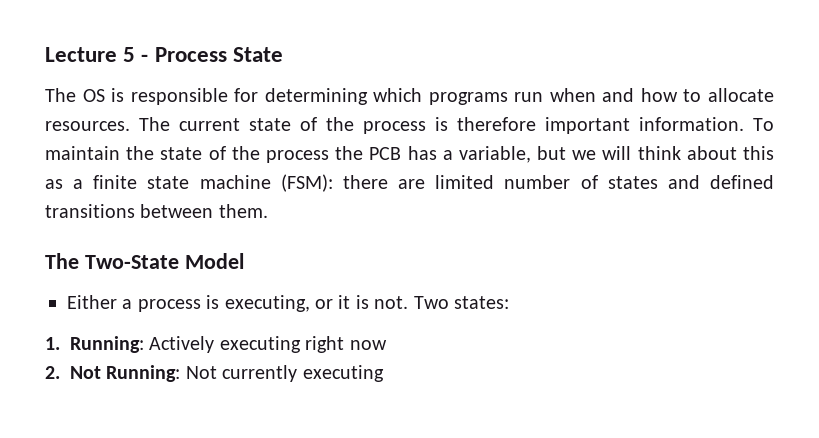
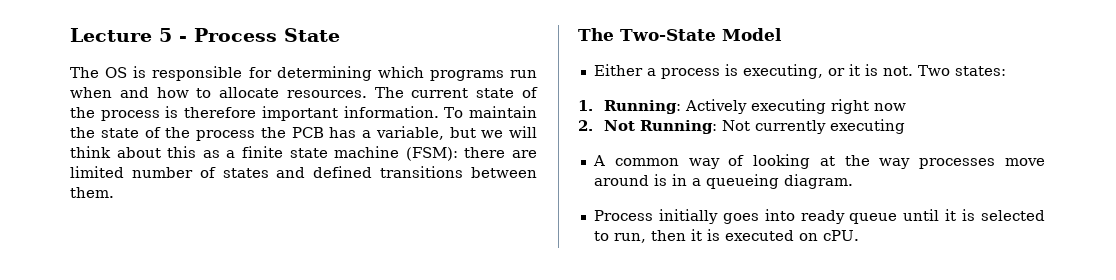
(384, 373) none -> [592,154,1045,169] [593,174,853,189] [593,209,1045,224] [593,229,859,243] // A common way of looking at the way processes move around is in a queueing diagram. // Process initially goes into ready queue until it is selected to run, then it is executed on cPU.

